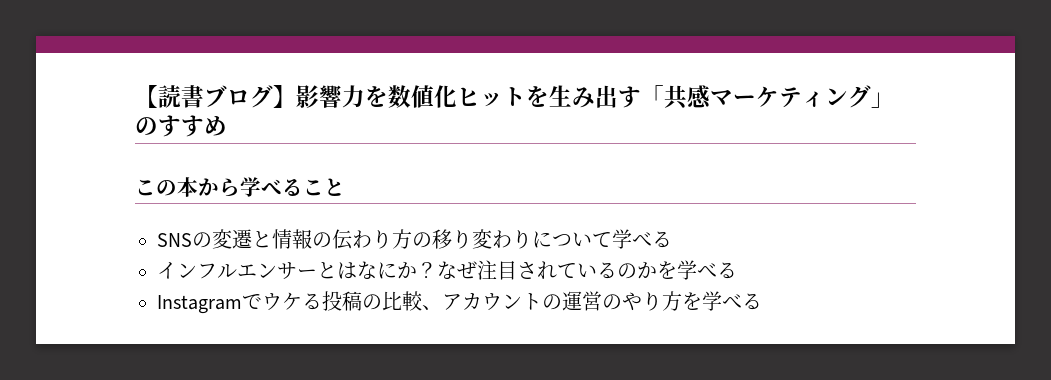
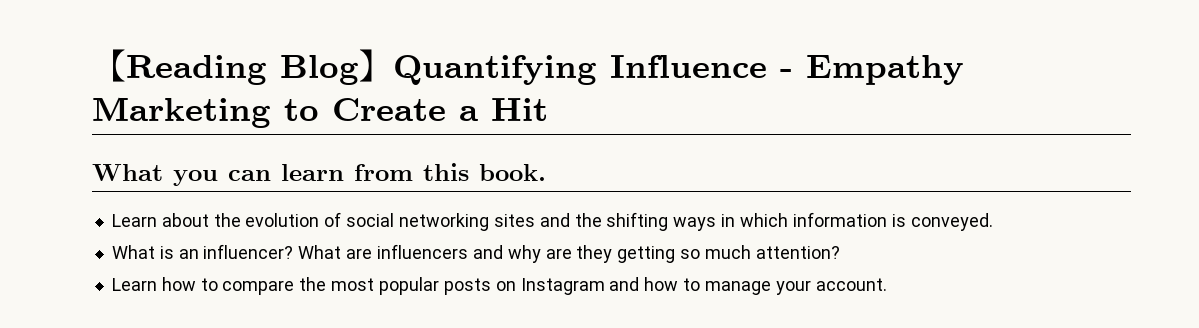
[158,85,894,110] [135,115,227,137] [135,177,345,197] [157,229,672,250] [157,260,737,280] [157,291,762,314] 読書ブログ】影響力を数値化ヒットを生み出す「共感マーケティング」のすすめ // この本から学べること // SNSの変遷と情報の伝わり方の移り変わりについて学べる // インフルエンサーとはなにか？なぜ注目されているのかを学べる // Instagramでウケる投稿の比較、アカウントの運営のやり方を学べる -> [126,49,964,85] [92,97,548,128] [92,163,546,186] [111,212,993,231] [111,244,840,263] [111,277,887,295] Reading Blog】Quantifying Influence - Empathy Marketing to Create a Hit // What you can learn from this book. // Learn about the evolution of social networking sites and the shifting ways in which information is conveyed. // What is an influencer? What are influencers and why are they getting so much attention? // Learn how to compare the most popular posts on Instagram and how to manage your account.

